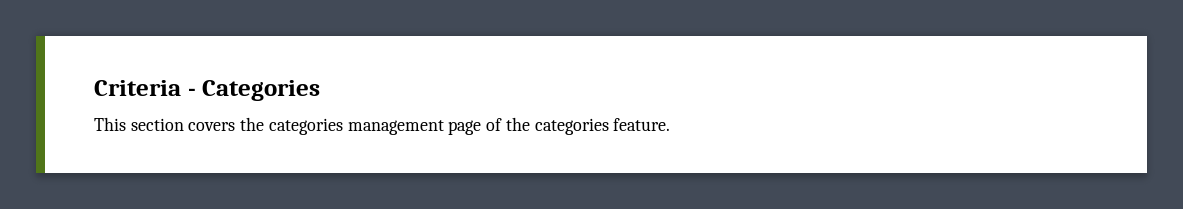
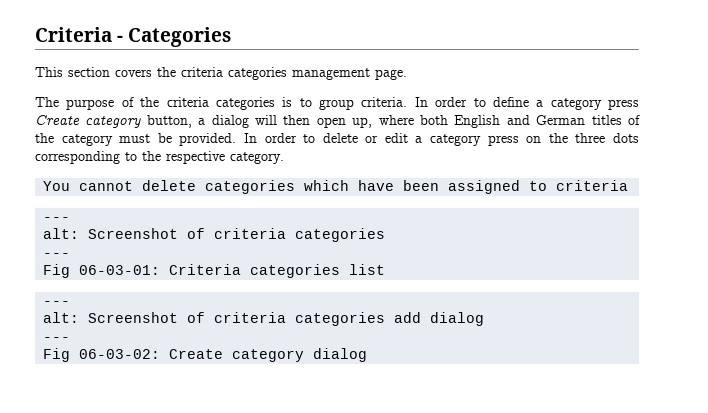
(265, 124) none -> [181,67,223,77] criteria
[448,117,671,135] page of the categories feature. -> [375,69,407,80] [35,97,639,110] [35,115,640,128] [35,133,639,146] [35,151,284,164] [43,180,629,194] [43,217,71,221] [43,228,386,242] [43,253,71,257] [43,264,386,278] [43,301,71,305] [43,312,485,326] [43,337,71,341] [43,348,368,362] page. // The purpose of the criteria categories is to group criteria. In order to define a category press Create category button, a dialog will then open up, where both English and German titles of the category must be provided. In order to delete or edit a category press on the three dots corresponding to the respective category. // You cannot delete categories which have been assigned to criteria // --- // alt: Screenshot of criteria categories // --- // Fig 06-03-01: Criteria categories list // --- // alt: Screenshot of criteria categories add dialog // --- // Fig 06-03-02: Create category dialog

